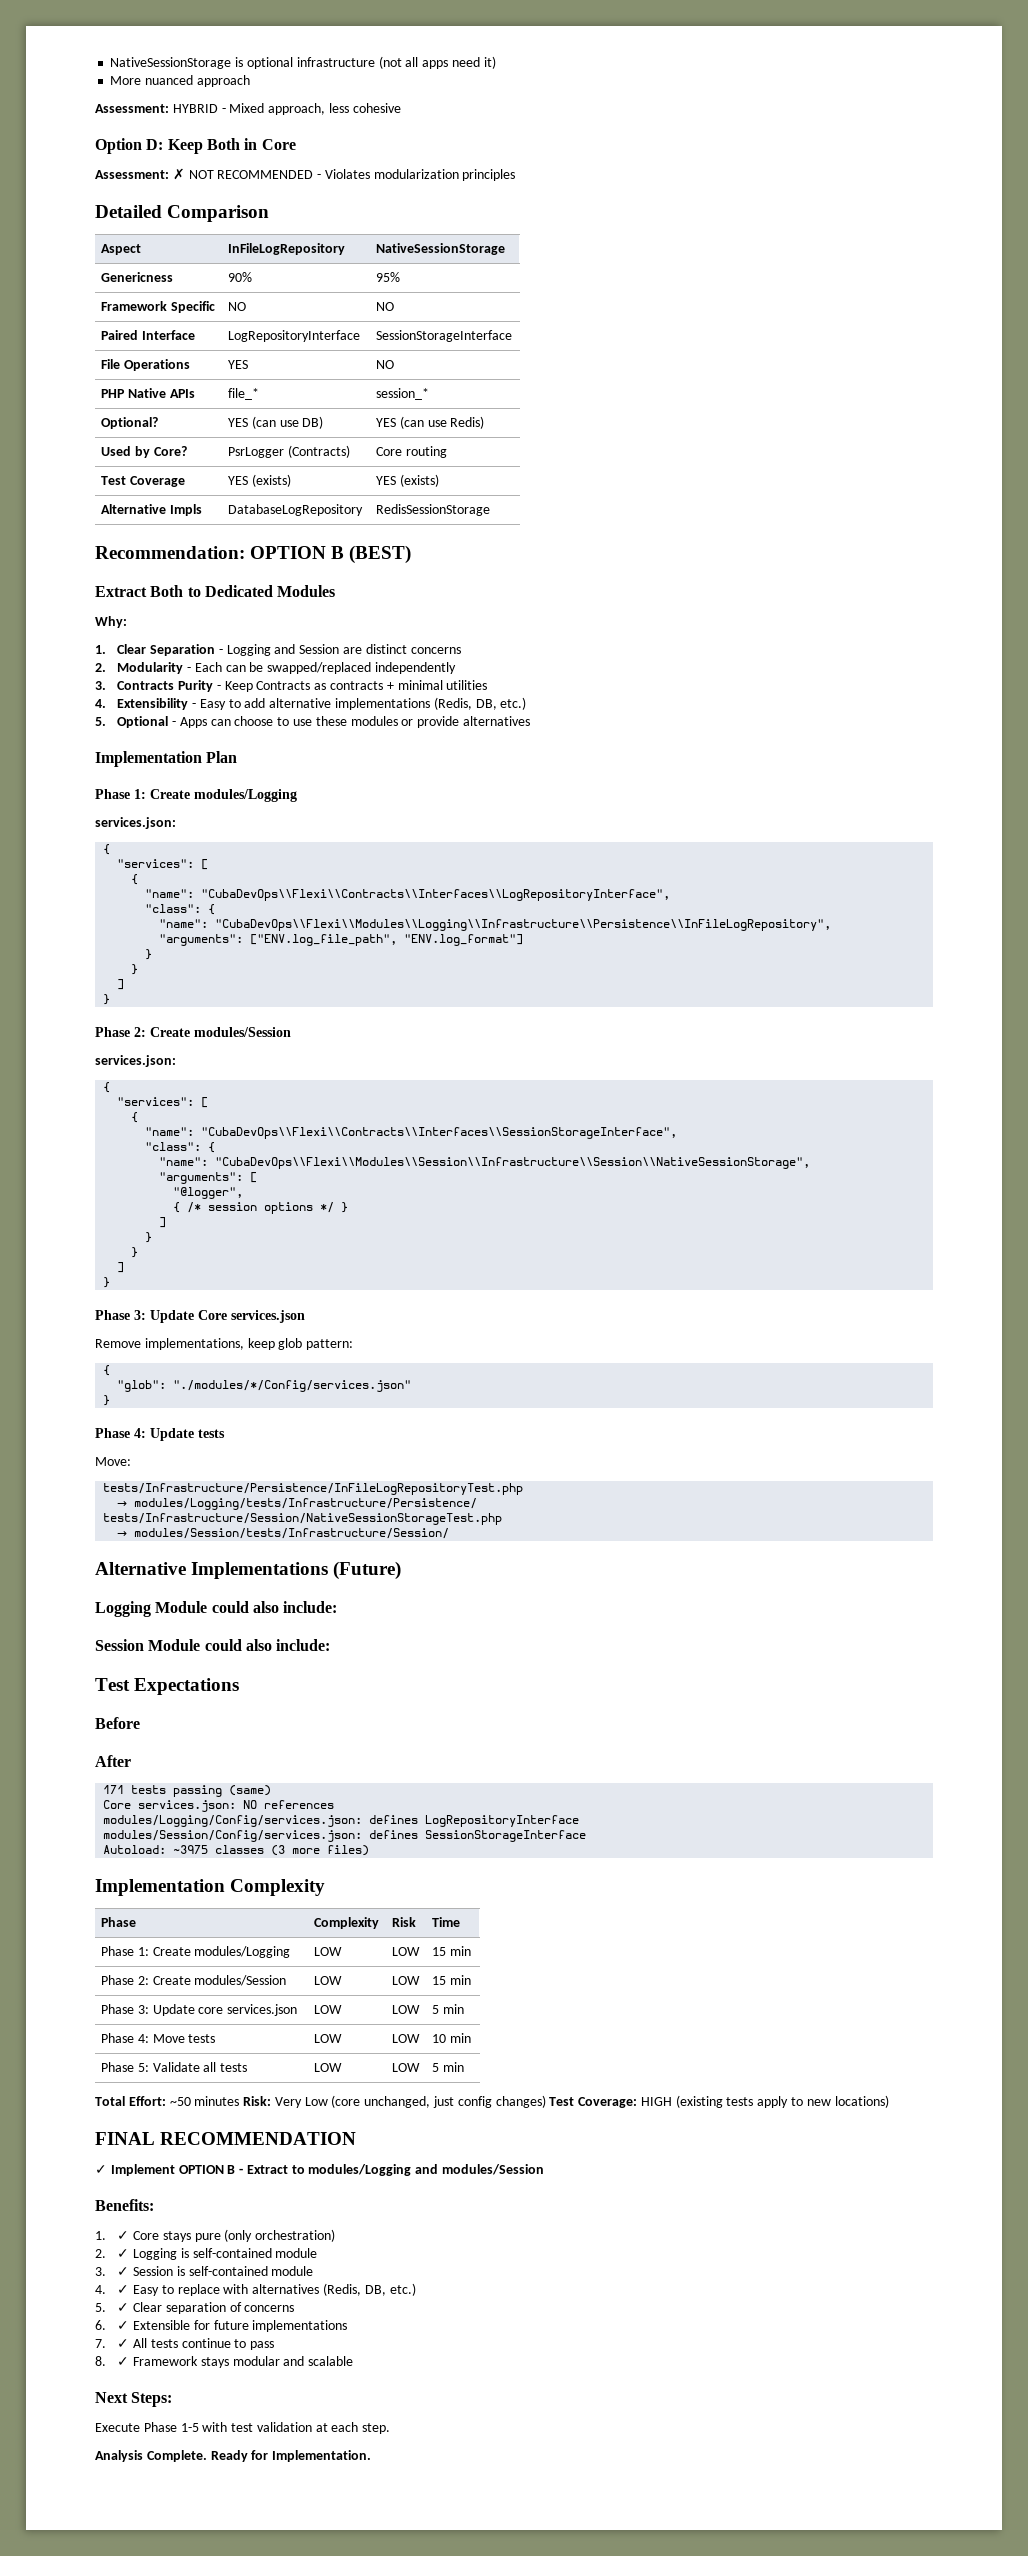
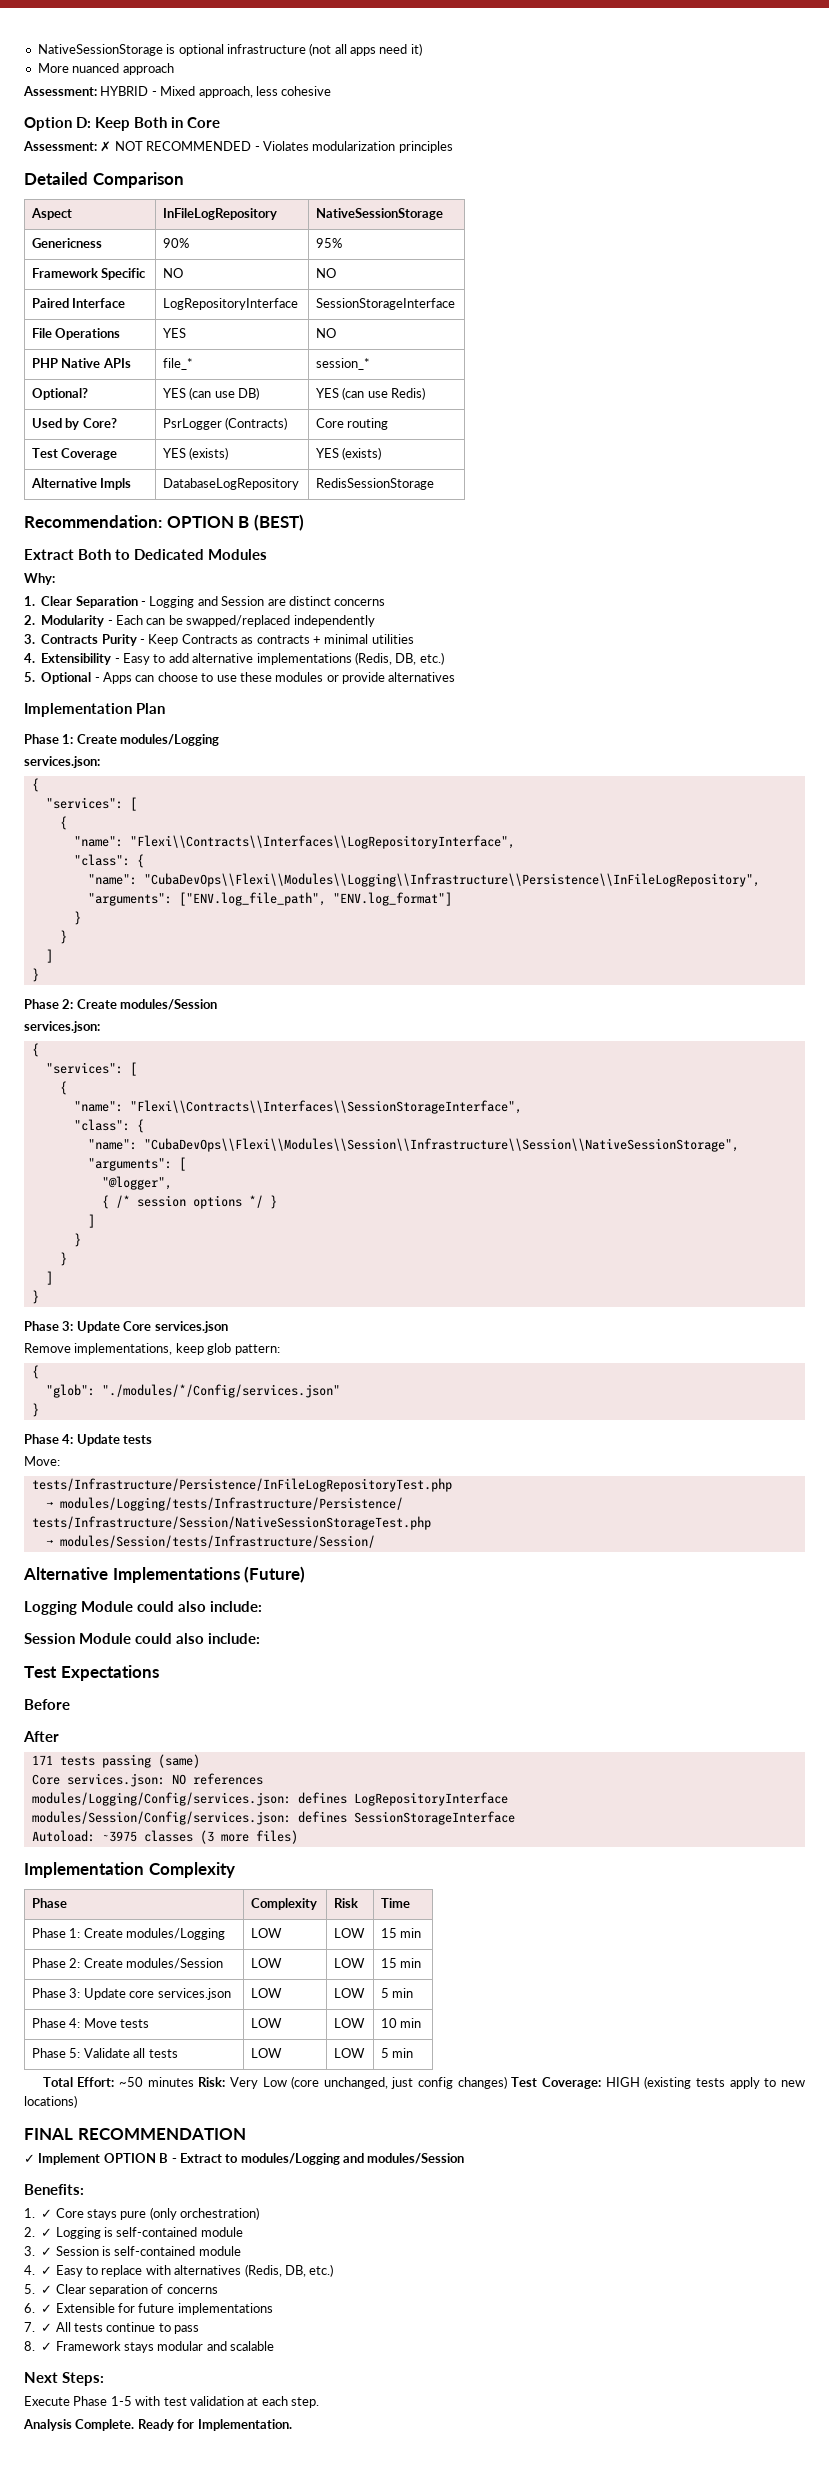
[201,889,671,901] "CubaDevOps\\Flexi\\Contracts\\Interfaces\\LogRepositoryInterface", -> [129,835,515,849] "Flexi\\Contracts\\Interfaces\\LogRepositoryInterface",
[201,1127,678,1139] "CubaDevOps\\Flexi\\Contracts\\Interfaces\\SessionStorageInterface", -> [129,1100,522,1114] "Flexi\\Contracts\\Interfaces\\SessionStorageInterface",

